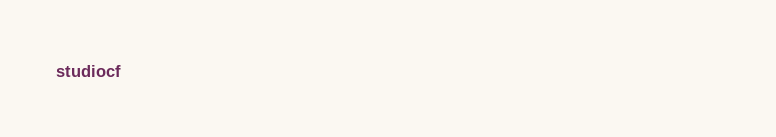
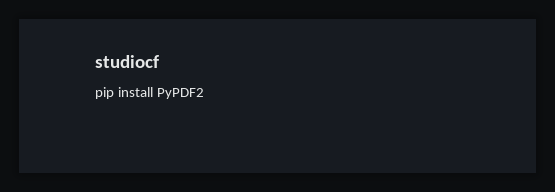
(121, 71) none -> [95,87,204,99] // pip install PyPDF2

